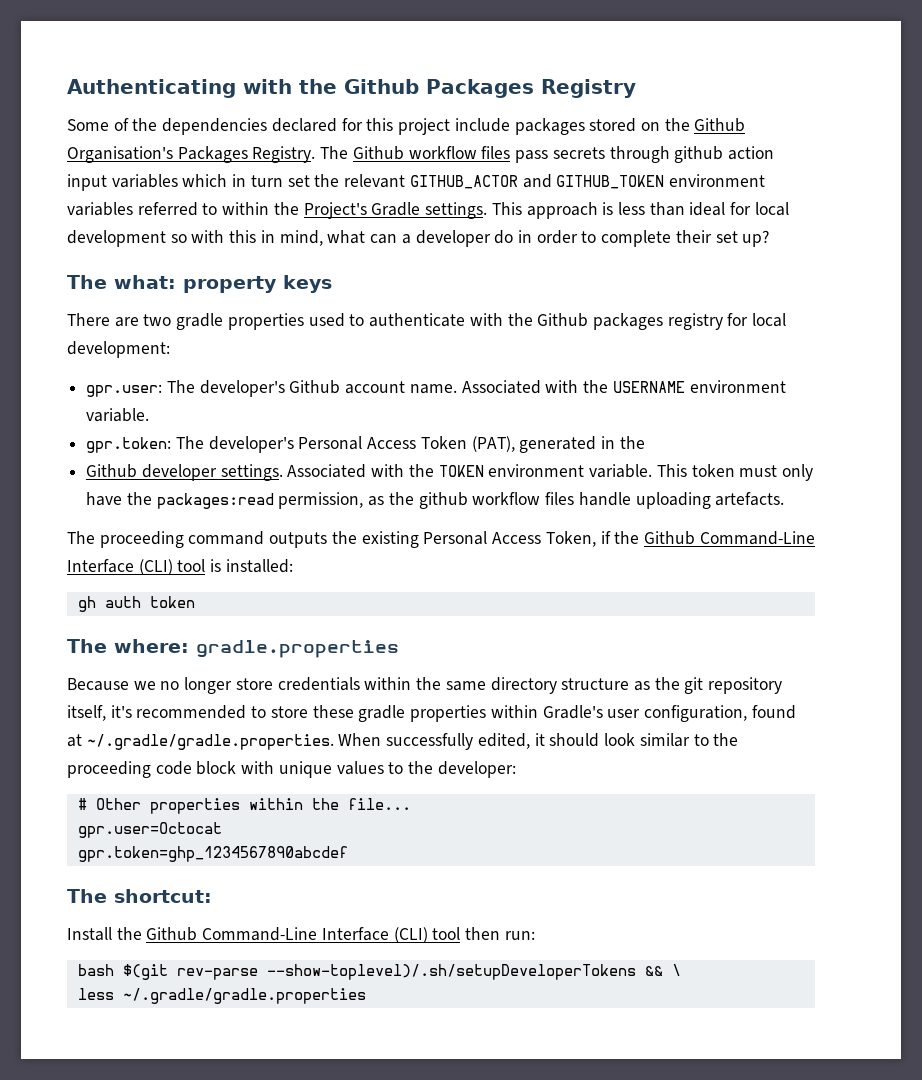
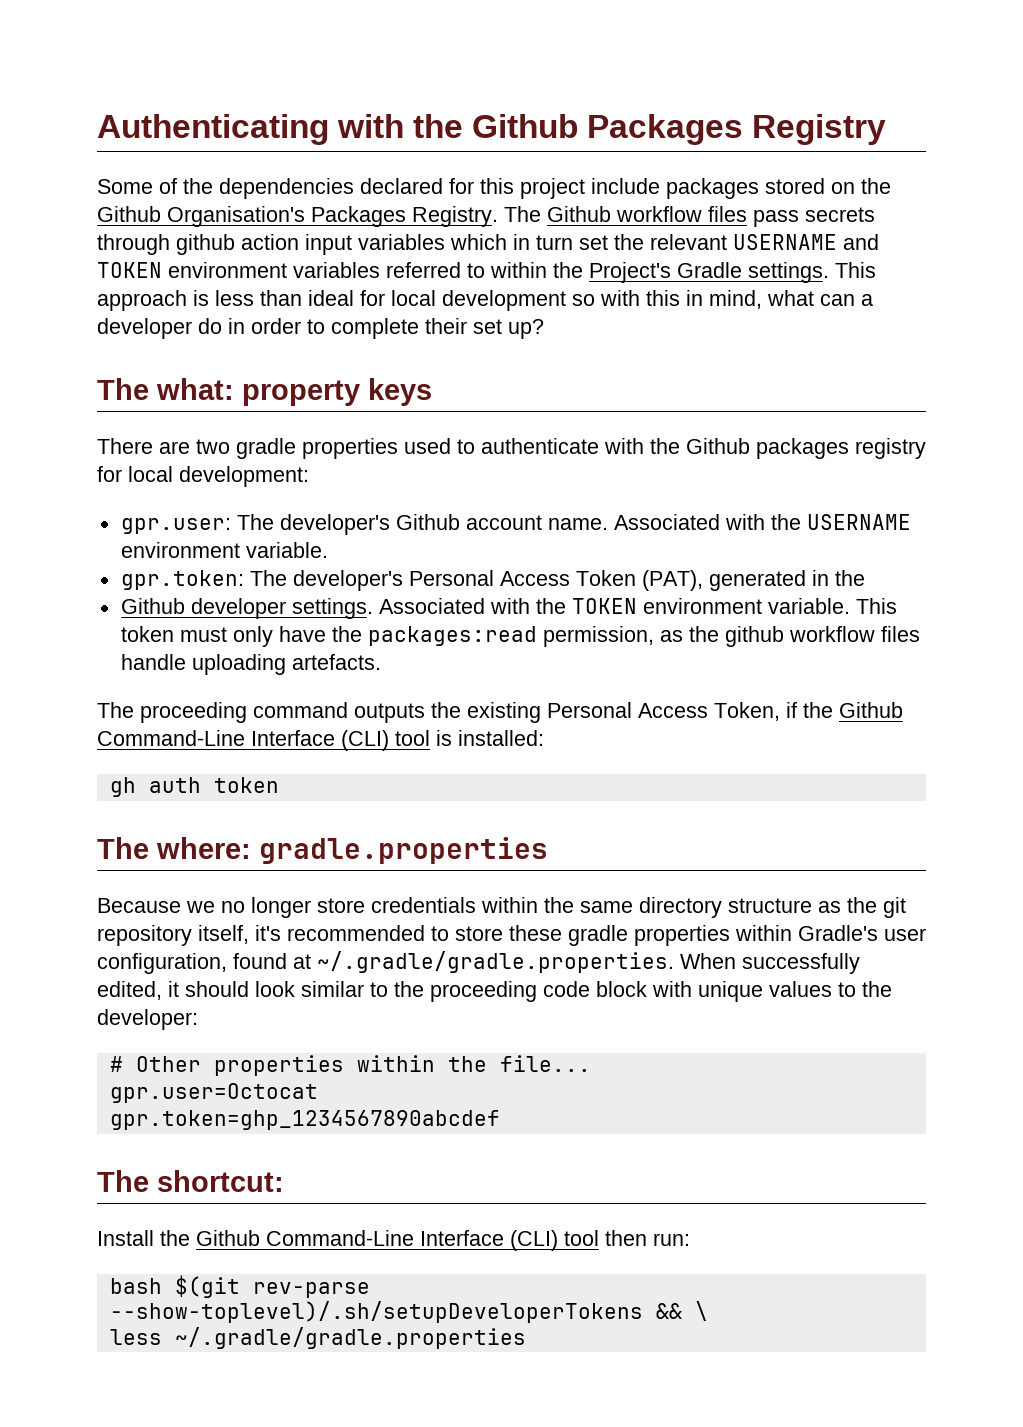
[409,174,665,189] GITHUB_ACTOR and GITHUB_TOKEN -> [733,234,879,250] [97,262,162,278] USERNAME and TOKEN

